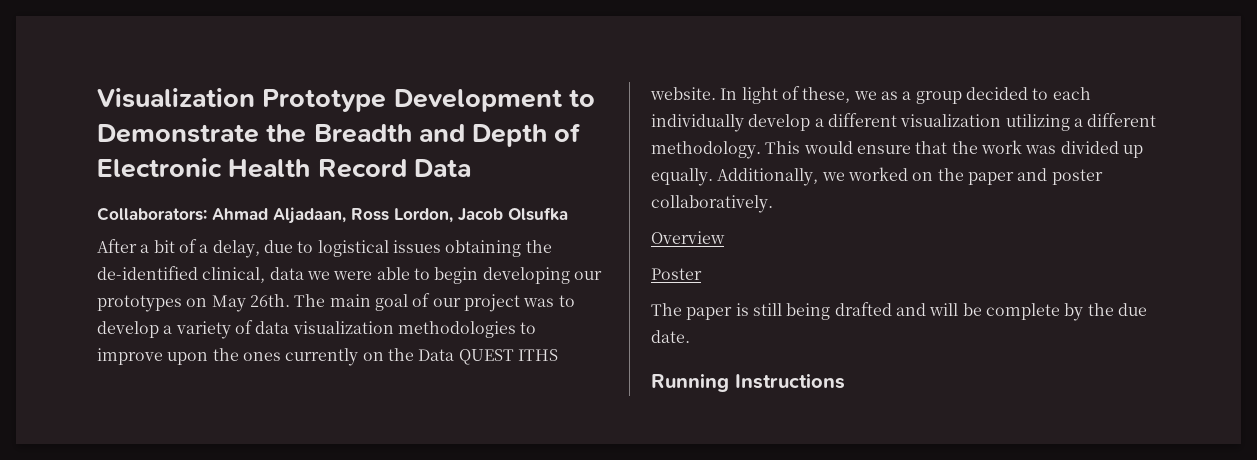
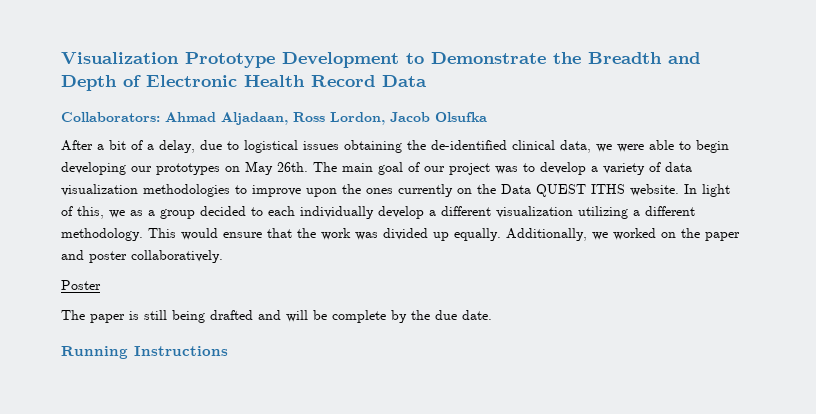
[202,267,304,283] clinical, data -> [512,140,591,153] clinical data,
[802,87,851,103] these, -> [77,206,104,219] this,
[651,231,725,244] // Overview -> (223, 256) none

